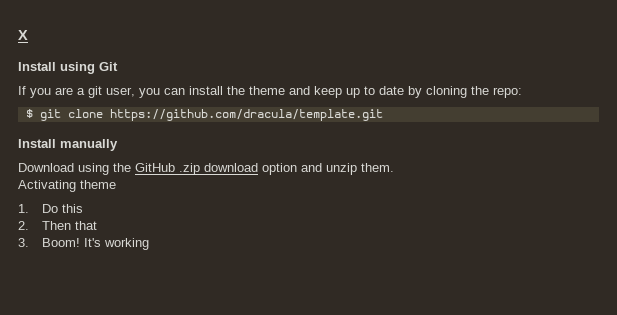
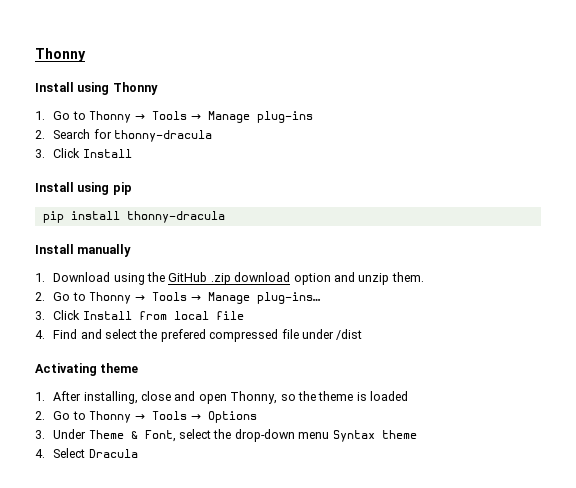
[18,30,28,40] [18,62,118,74] [18,86,522,98] [25,109,383,121] X // Install using Git // If you are a git user, you can install the theme and keep up to date by cloning the repo: // $ git clone https://github.com/dracula/template.git -> [35,48,86,62] [35,82,158,95] [35,111,314,123] [35,129,213,142] [35,148,132,158] [35,182,132,195] [42,211,225,223] Thonny // Install using Thonny // 1. Go to Thonny → Tools → Manage plug-ins // 2. Search for thonny-dracula // 3. Click Install // Install using pip // pip install thonny-dracula
(118, 145) none -> [35,273,45,282] 1.
[18,180,116,192] [18,204,84,213] [18,221,98,230] [18,238,150,250] Activating theme // 1. Do this // 2. Then that // 3. Boom! It's working -> [35,292,322,304] [35,310,244,320] [35,329,363,342] [35,363,139,376] [35,391,409,404] [35,411,258,423] [35,429,417,442] [35,448,138,458] 2. Go to Thonny → Tools → Manage plug-ins… // 3. Click Install from local file // 4. Find and select the prefered compressed file under /dist // Activating theme // 1. After installing, close and open Thonny, so the theme is loaded // 2. Go to Thonny → Tools → Options // 3. Under Theme & Font, select the drop-down menu Syntax theme // 4. Select Dracula

